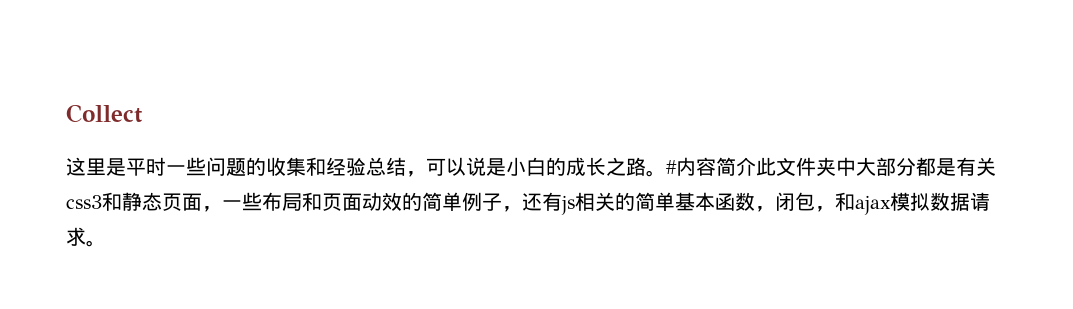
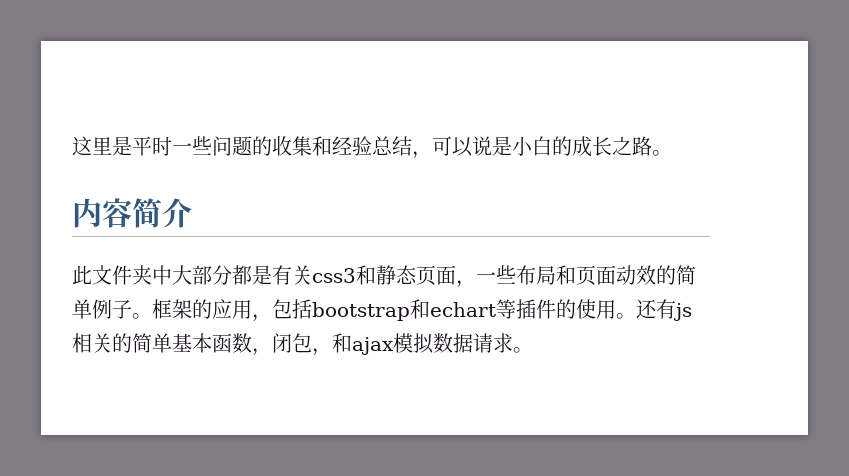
[66,104,143,123] Collect // -> (72, 146) none
[666,160,677,174] # -> (672, 153) //
(756, 166) none -> (192, 213) //
[502,206,522,212] ， -> [132,299,636,322] 。框架的应用，包括bootstrap和echart等插件的使用。

